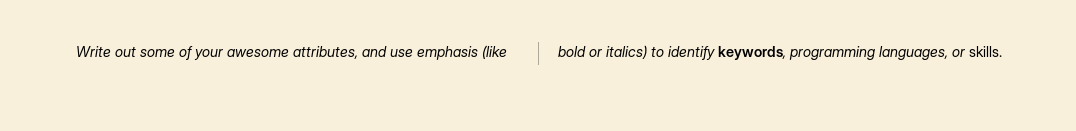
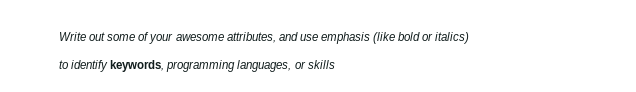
(647, 52) none -> (470, 38) //
[969,46,1002,57] skills. -> [307,60,335,69] skills

